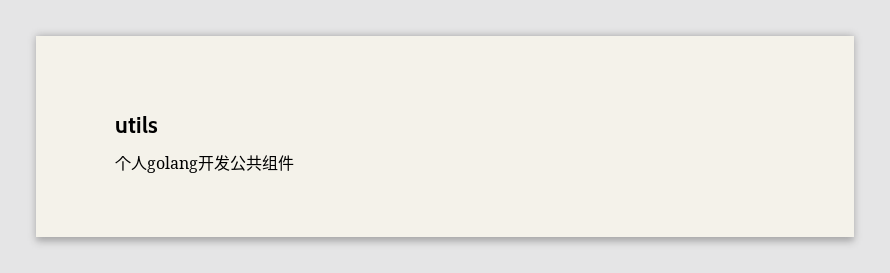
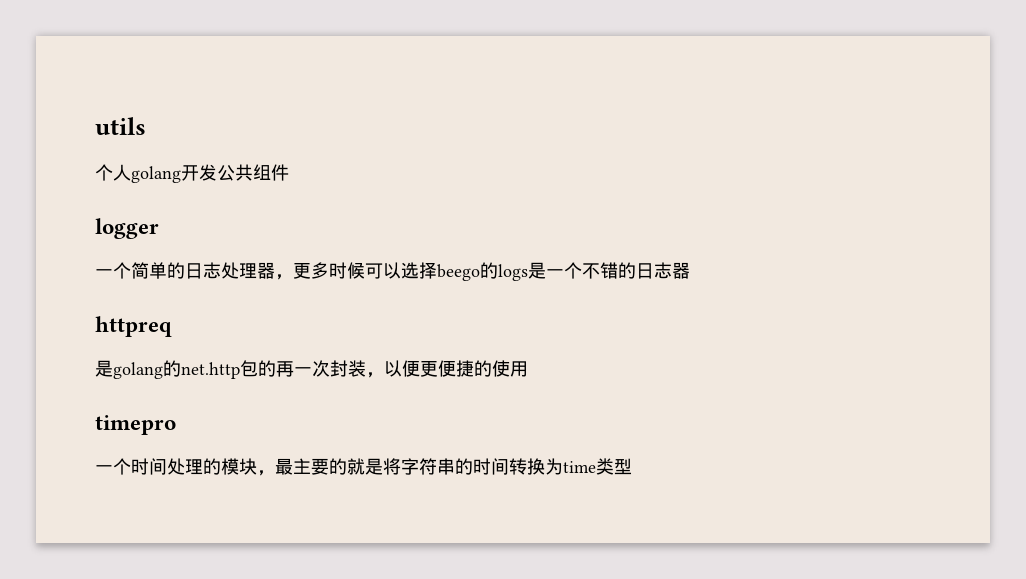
(294, 163) none -> [95,218,159,239] [95,262,690,281] [95,316,172,337] [95,360,528,379] [95,415,176,435] [95,458,632,476] // logger // 一个简单的日志处理器，更多时候可以选择beego的logs是一个不错的日志器 // httpreq // 是golang的net.http包的再一次封装，以便更便捷的使用 // timepro // 一个时间处理的模块，最主要的就是将字符串的时间转换为time类型

